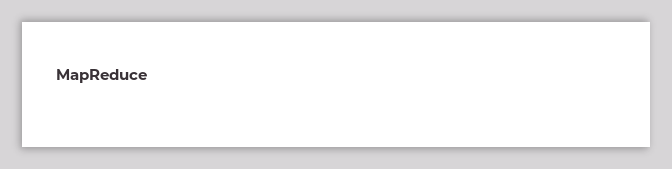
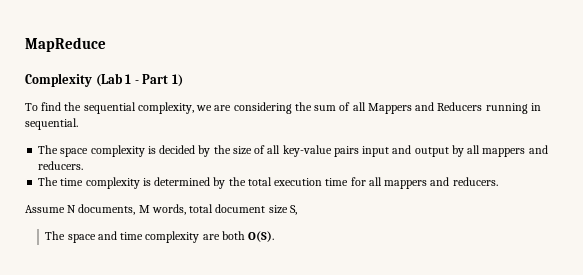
(147, 76) none -> [25,73,183,87] [25,102,541,114] [25,118,78,130] [38,145,548,157] [38,161,84,170] [38,177,498,189] [25,204,297,215] [45,231,275,243] // Complexity (Lab 1 - Part 1) // To find the sequential complexity, we are considering the sum of all Mappers and Reducers running in sequential. // The space complexity is decided by the size of all key-value pairs input and output by all mappers and reducers. // The time complexity is determined by the total execution time for all mappers and reducers. // Assume N documents, M words, total document size S, // The space and time complexity are both O(S).

